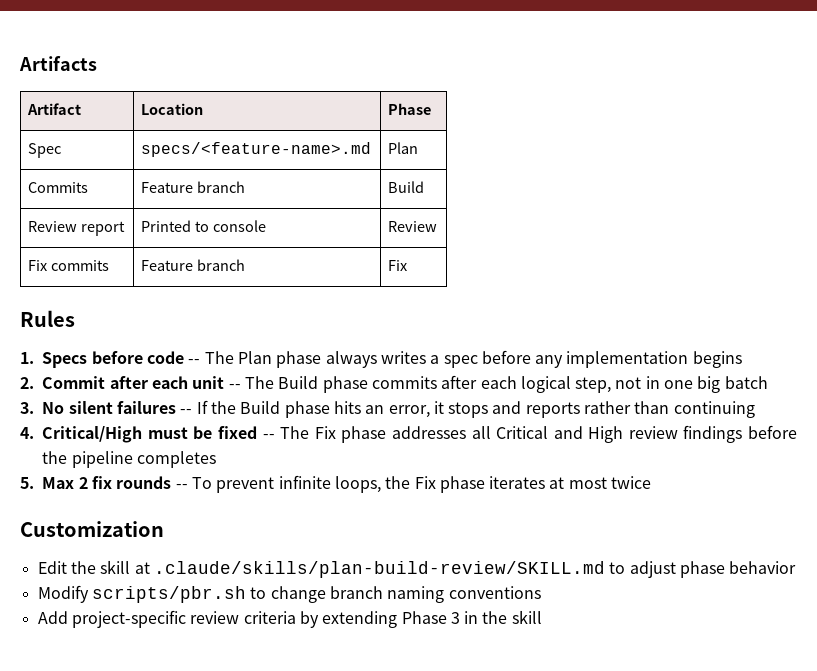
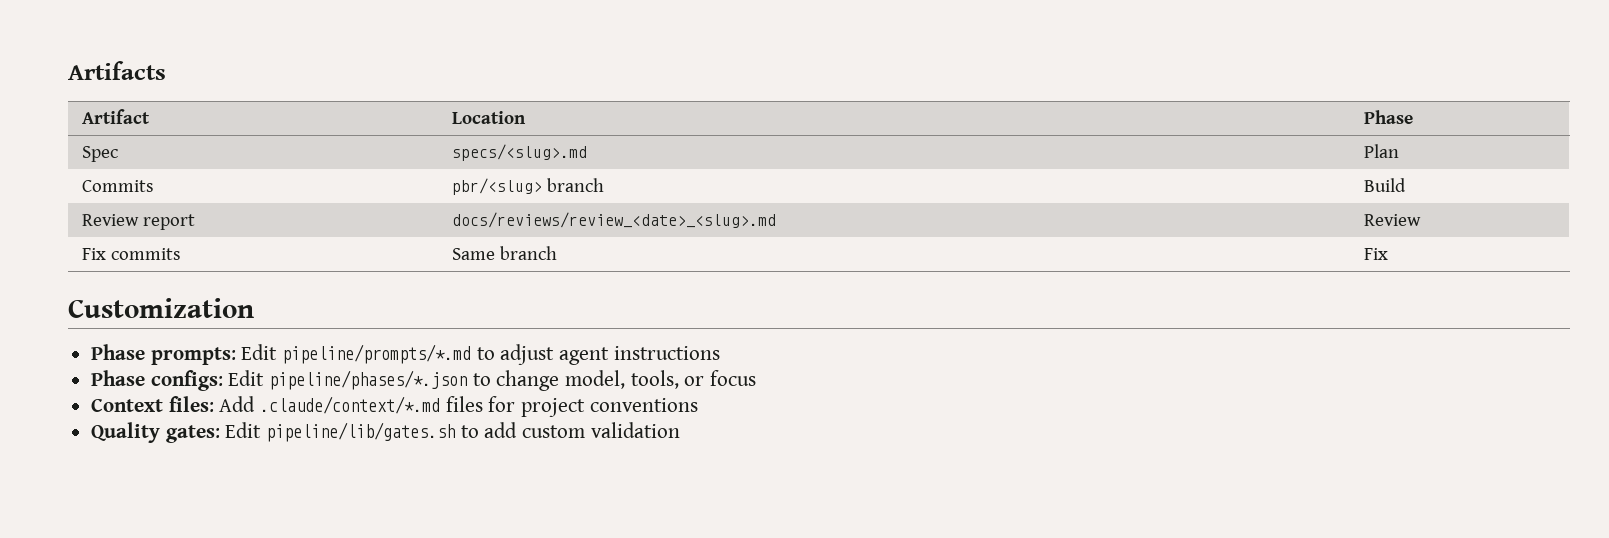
[140,142,371,157] specs/<feature-name>.md -> [451,144,587,161] specs/<slug>.md
[140,182,193,193] Feature -> [451,178,542,195] pbr/<slug>
[140,220,266,232] Printed to console -> [451,212,776,228] docs/reviews/review_<date>_<slug>.md
[140,260,193,271] Feature -> [451,248,495,260] Same
[20,310,75,327] [20,350,742,368] [20,375,768,393] [20,400,755,418] [20,425,797,443] [42,451,216,468] [20,475,652,493] [20,521,164,537] [37,560,797,578] [37,585,541,603] [37,610,542,628] Rules // 1. Specs before code -- The Plan phase always writes a spec before any implementation begins // 2. Commit after each unit -- The Build phase commits after each logical step, not in one big batch // 3. No silent failures -- If the Build phase hits an error, it stops and reports rather than continuing // 4. Critical/High must be fixed -- The Fix phase addresses all Critical and High review findings before the pipeline completes // 5. Max 2 fix rounds -- To prevent infinite loops, the Fix phase iterates at most twice // Customization // Edit the skill at .claude/skills/plan-build-review/SKILL.md to adjust phase behavior // Modify scripts/pbr.sh to change branch naming conventions // Add project-specific review criteria by extending Phase 3 in the skill -> [68,298,254,318] [91,344,720,365] [91,370,757,391] [91,396,698,417] [91,422,680,443] Customization // Phase prompts: Edit pipeline/prompts/*.md to adjust agent instructions // Phase configs: Edit pipeline/phases/*.json to change model, tools, or focus // Context files: Add .claude/context/*.md files for project conventions // Quality gates: Edit pipeline/lib/gates.sh to add custom validation

